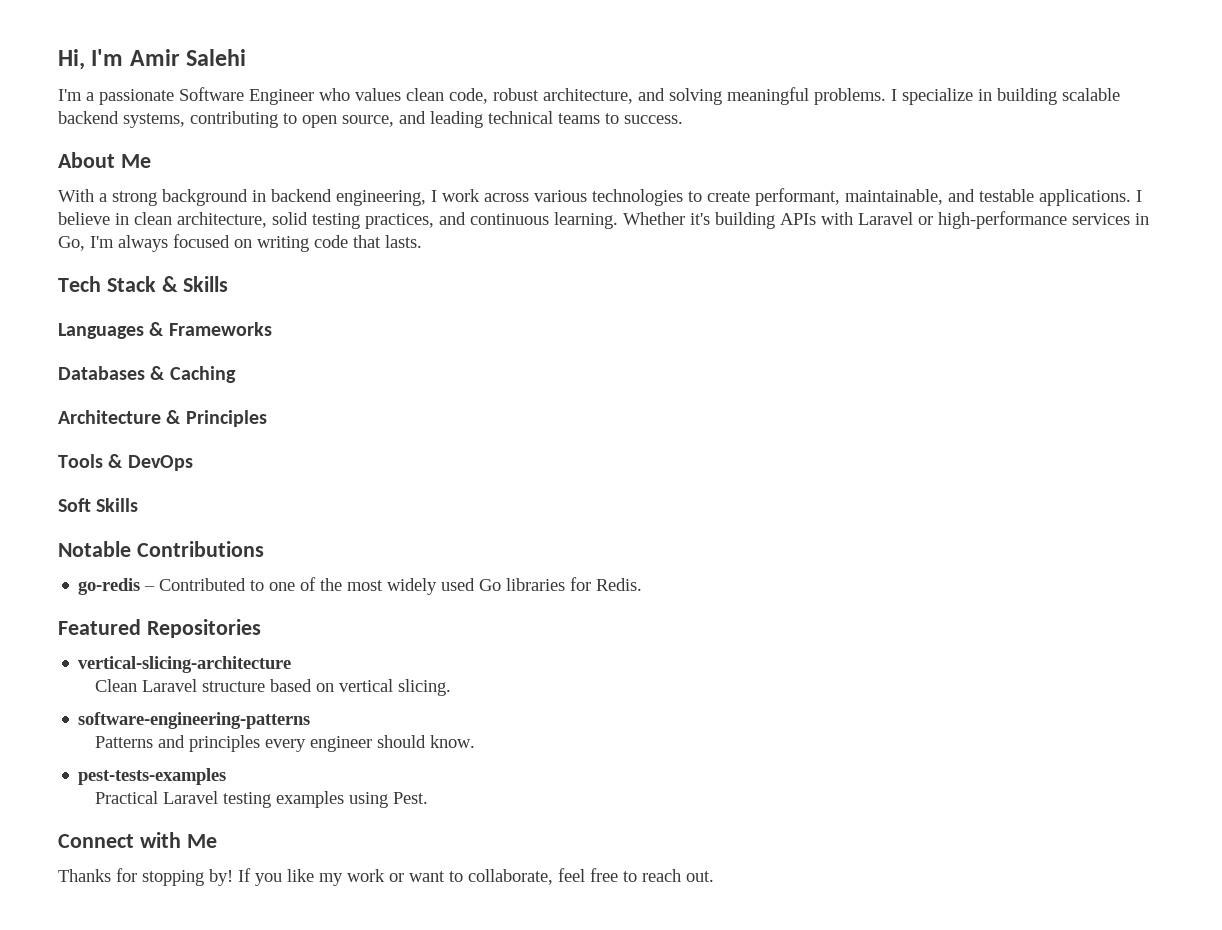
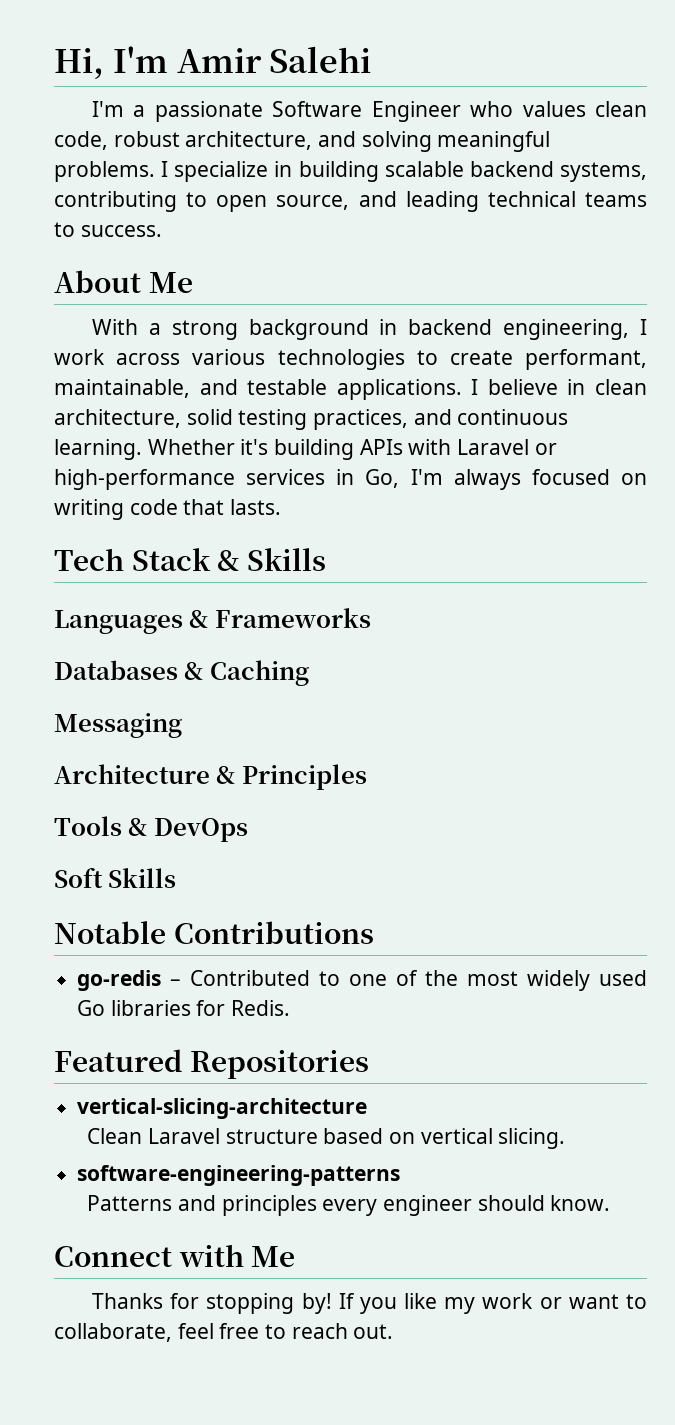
(236, 374) none -> [54,713,182,738] // Messaging
[78,768,227,785] [94,791,428,808] // pest-tests-examples // Practical Laravel testing examples using Pest. -> (611, 1203) none

